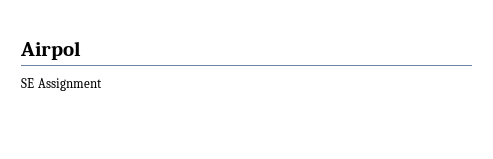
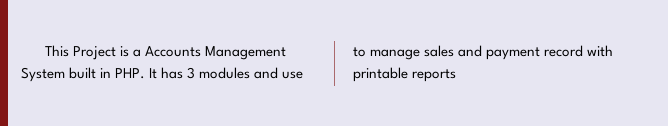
[20,41,81,60] [21,78,102,91] Airpol // SE Assignment -> [44,45,287,60] [21,67,304,82] [353,45,614,60] [353,67,457,82] This Project is a Accounts Management System built in PHP. It has 3 modules and use to manage sales and payment record with printable reports

